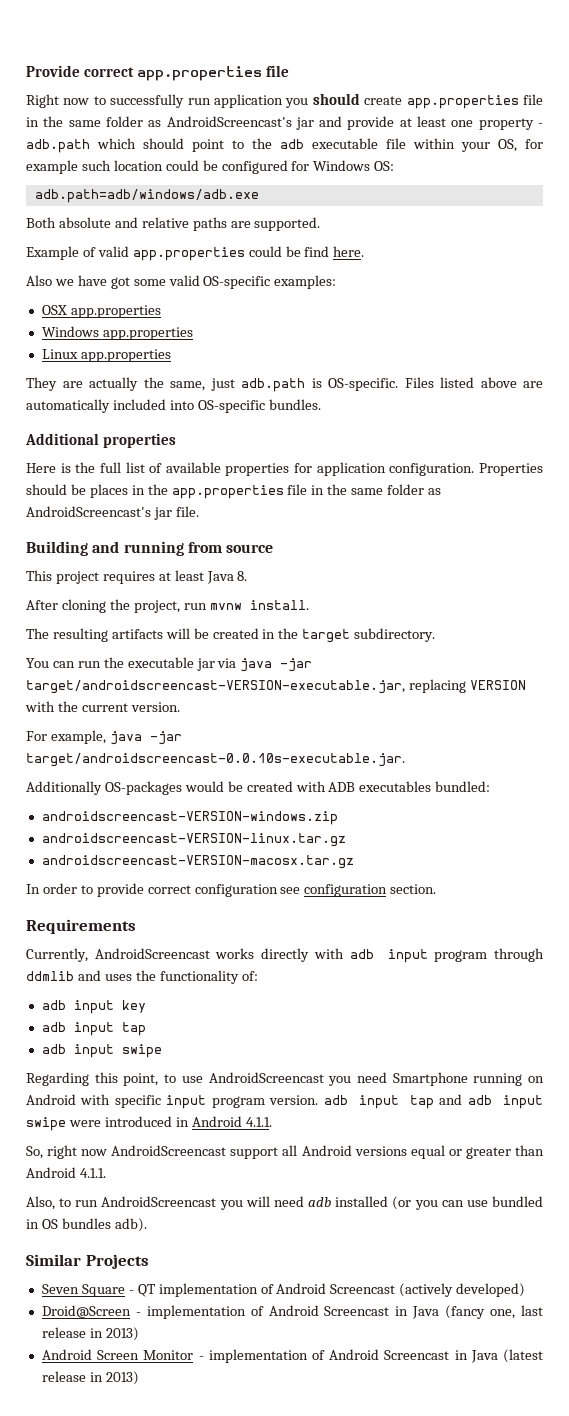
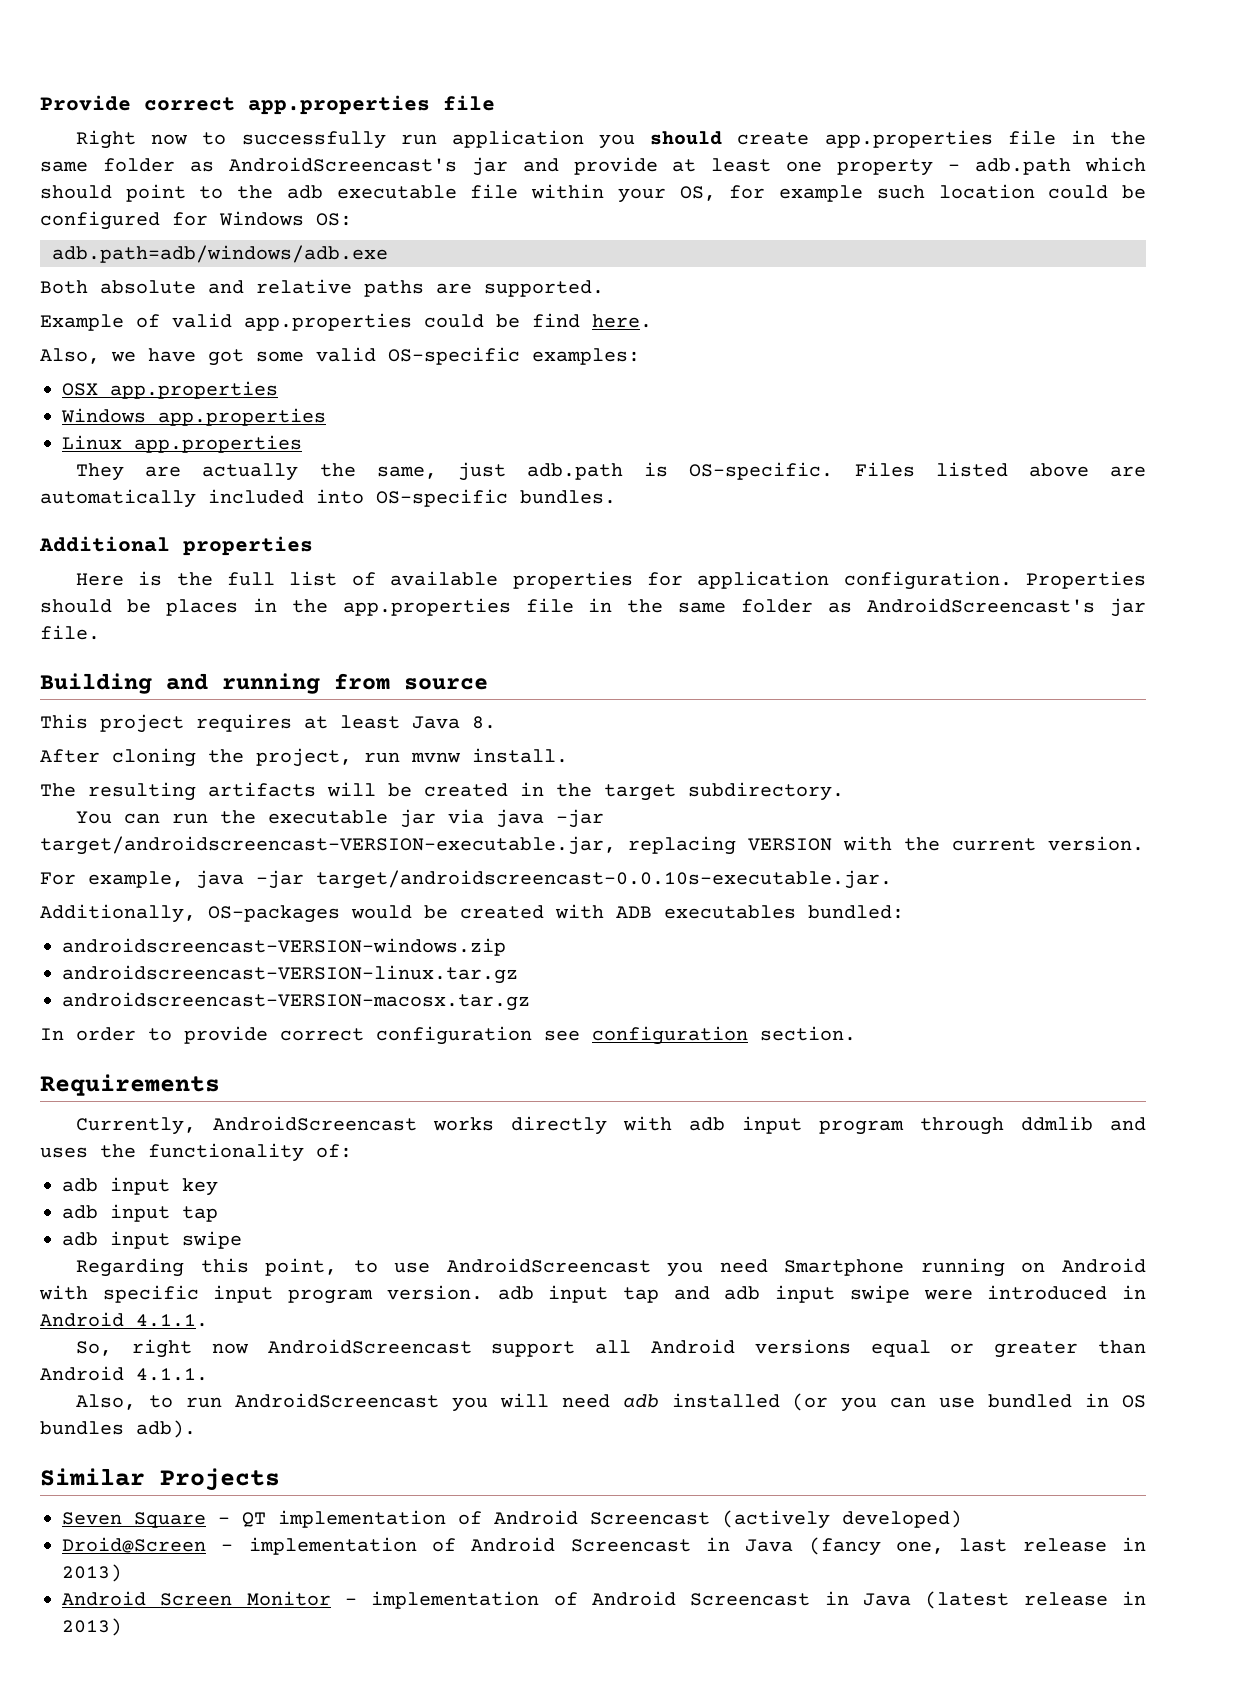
[26,275,52,286] Also -> [40,348,100,364] Also,
[26,781,102,795] Additionally -> [40,904,196,923] Additionally,

